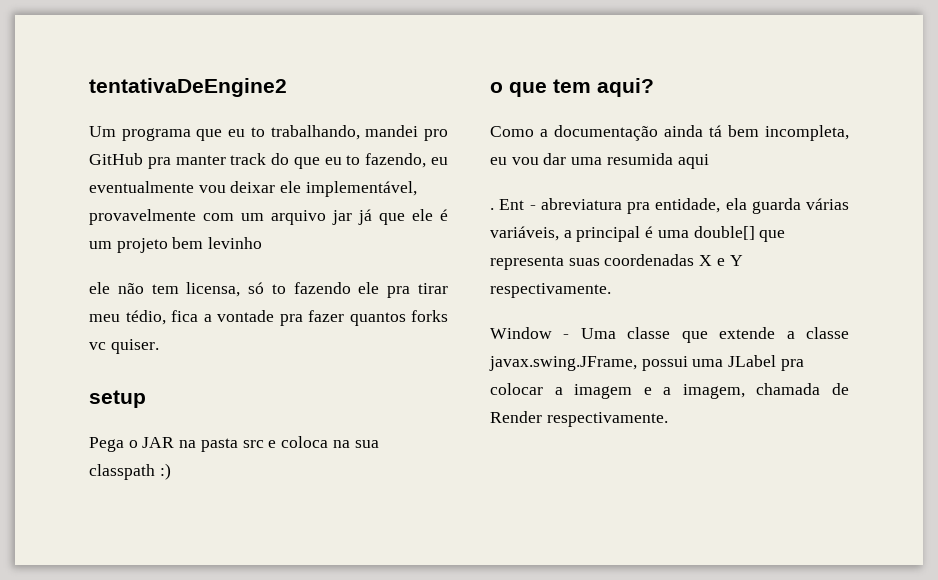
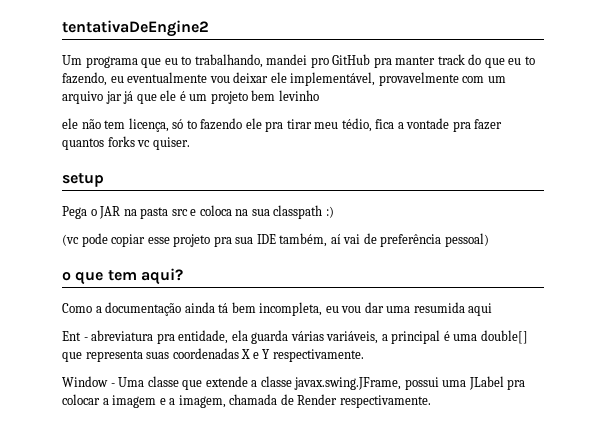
[186,282,241,297] licensa, -> [128,118,169,132] licença,
(171, 471) none -> [62,233,489,247] // (vc pode copiar esse projeto pra sua IDE também, aí vai de preferência pessoal)
[490,208,494,210] . -> (493, 309) none

